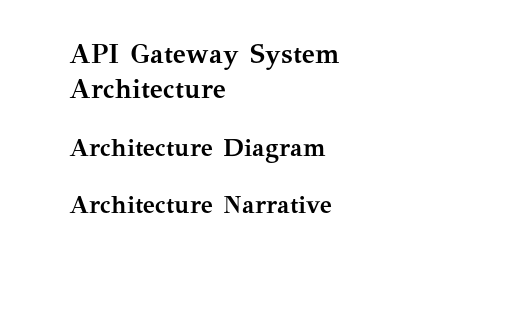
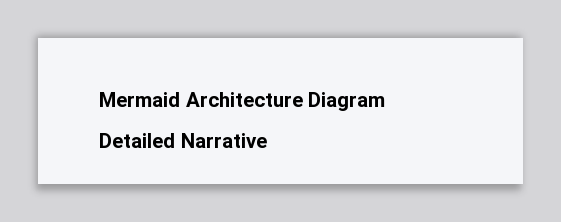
[69,43,340,70] [69,79,226,99] API Gateway System Architecture // -> [99,92,180,107] Mermaid
[69,196,213,214] Architecture -> [99,133,175,148] Detailed

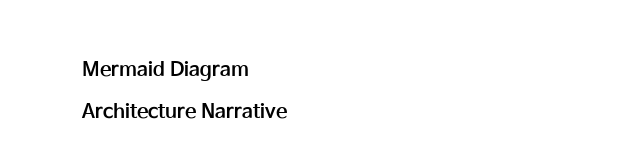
[185,92,303,107] Architecture -> (165, 69) none
[99,133,175,148] Detailed -> [81,103,196,119] Architecture

